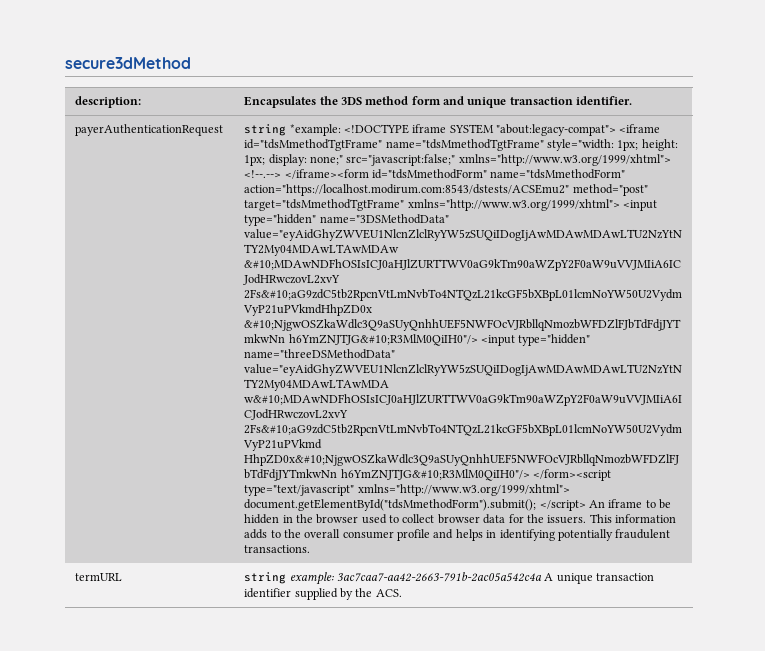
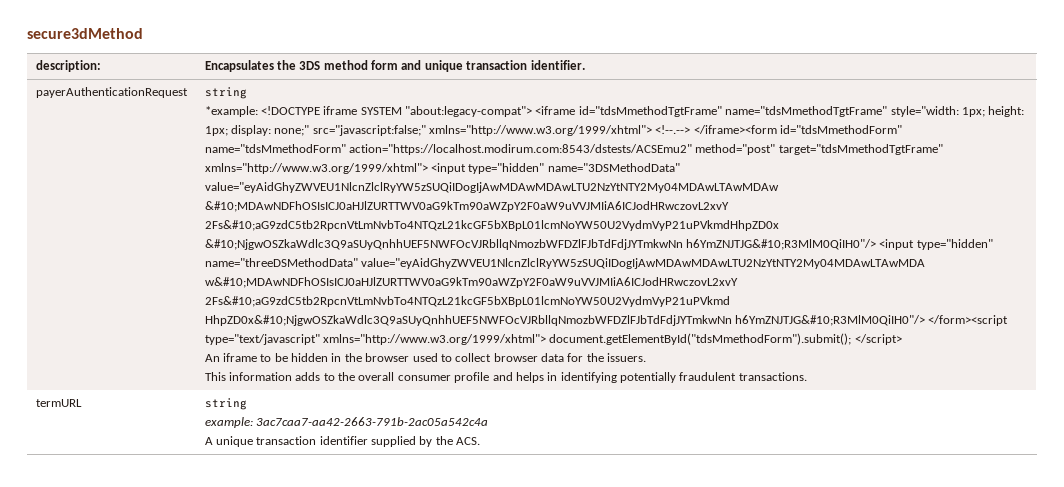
(287, 130) none -> (247, 93) //
(586, 505) none -> (902, 339) //
(587, 519) none -> (647, 357) //
(287, 578) none -> (247, 404) //
(542, 577) none -> (488, 421) //

